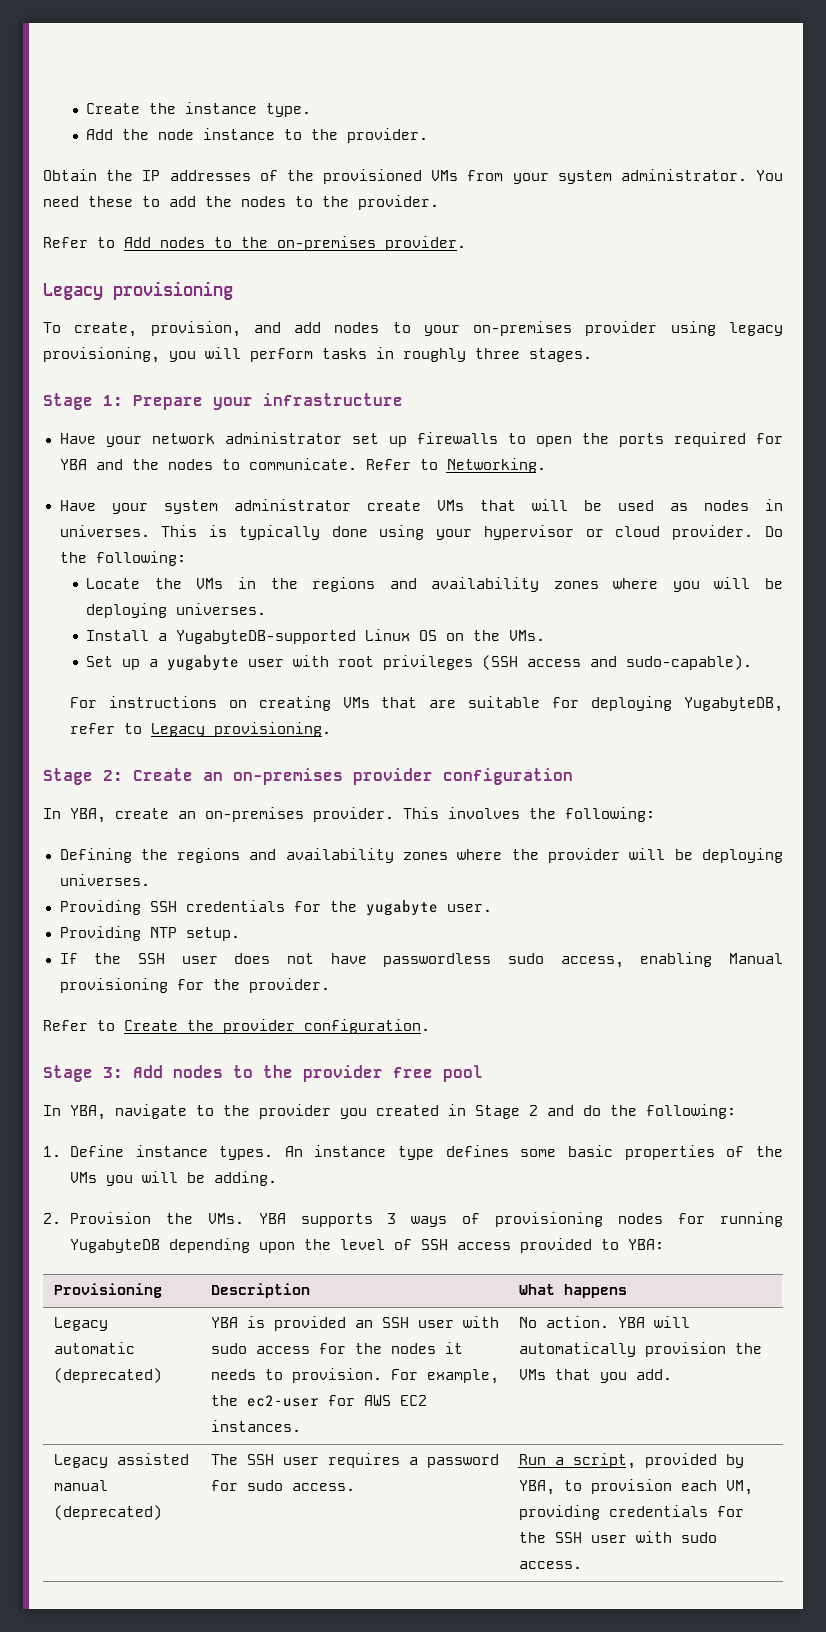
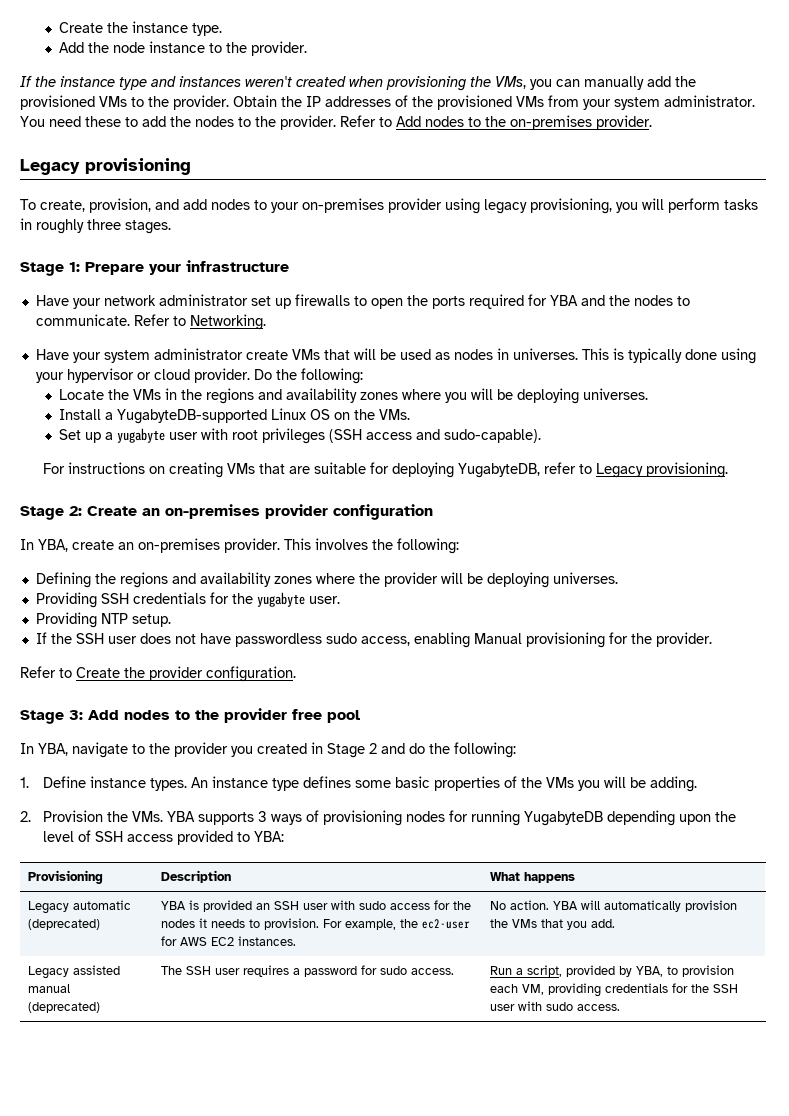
(429, 135) none -> [20,76,696,91] [20,95,229,110] If the instance type and instances weren't created when provisioning the VMs, you can manually add the provisioned VMs to the provider.
(439, 202) // -> (336, 122) none

